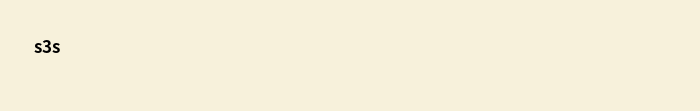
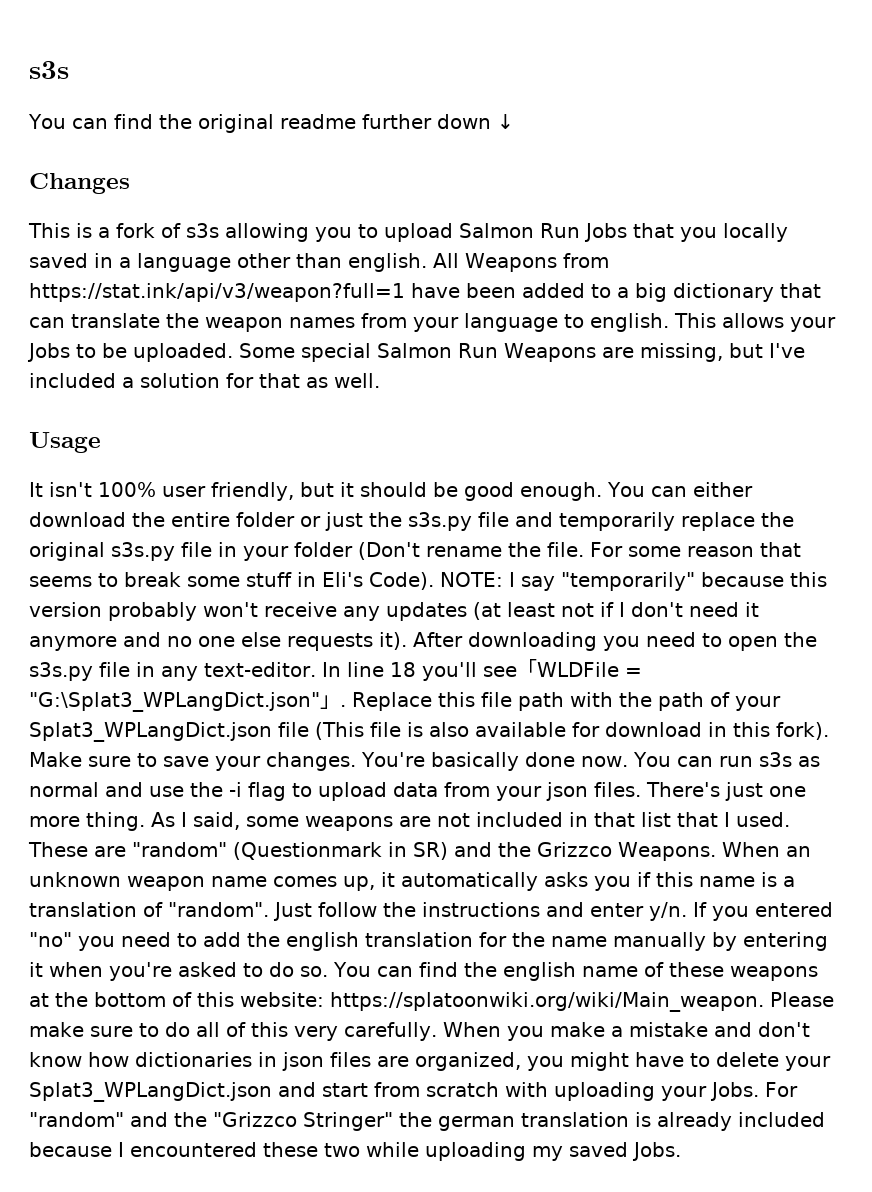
[34,40,60,53] s3s -> [29,61,69,79] [28,114,514,133] [29,173,130,194] [28,223,788,242] [29,253,609,272] [29,283,821,302] [29,313,836,332] [27,343,805,362] [29,373,380,388] [29,432,101,453] [29,482,753,501] [29,512,794,531] [29,542,801,561] [29,572,827,591] [29,602,759,621] [29,632,817,651] [29,659,642,681] [29,692,781,712] [29,722,829,742] [29,752,820,771] [29,782,806,801] [29,812,790,831] [28,842,811,861] [29,872,795,891] [29,902,833,921] [29,932,828,951] [29,962,818,981] [29,992,834,1012] [29,1022,810,1041] [29,1052,831,1071] [29,1082,798,1102] [29,1112,825,1131] [29,1142,681,1161] s3s // You can find the original readme further down ↓ // Changes // This is a fork of s3s allowing you to upload Salmon Run Jobs that you locally saved in a language other than english. All Weapons from https://stat.ink/api/v3/weapon?full=1 have been added to a big dictionary that can translate the weapon names from your language to english. This allows your Jobs to be uploaded. Some special Salmon Run Weapons are missing, but I've included a solution for that as well. // Usage // It isn't 100% user friendly, but it should be good enough. You can either download the entire folder or just the s3s.py file and temporarily replace the original s3s.py file in your folder (Don't rename the file. For some reason that seems to break some stuff in Eli's Code). NOTE: I say "temporarily" because this version probably won't receive any updates (at least not if I don't need it anymore and no one else requests it). After downloading you need to open the s3s.py file in any text-editor. In line 18 you'll see「WLDFile = "G:\Splat3_WPLangDict.json"」. Replace this file path with the path of your Splat3_WPLangDict.json file (This file is also available for download in this fork). Make sure to save your changes. You're basically done now. You can run s3s as normal and use the -i flag to upload data from your json files. There's just one more thing. As I said, some weapons are not included in that list that I used. These are "random" (Questionmark in SR) and the Grizzco Weapons. When an unknown weapon name comes up, it automatically asks you if this name is a translation of "random". Just follow the instructions and enter y/n. If you entered "no" you need to add the english translation for the name manually by entering it when you're asked to do so. You can find the english name of these weapons at the bottom of this website: https://splatoonwiki.org/wiki/Main_weapon. Please make sure to do all of this very carefully. When you make a mistake and don't know how dictionaries in json files are organized, you might have to delete your Splat3_WPLangDict.json and start from scratch with uploading your Jobs. For "random" and the "Grizzco Stringer" the german translation is already included because I encountered these two while uploading my saved Jobs.

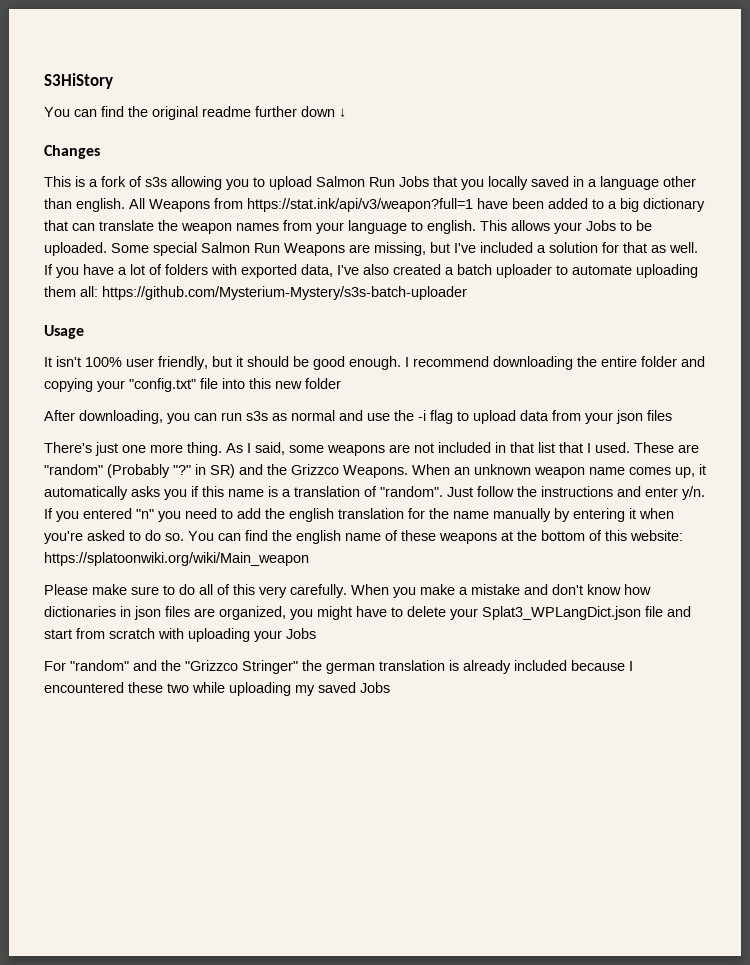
[29,61,69,79] s3s -> [44,73,113,89] S3HiStory
(380, 380) none -> [44,264,698,278] [44,286,467,300] If you have a lot of folders with exported data, I've also created a batch uploader to automate uploading them all: https://github.com/Mysterium-Mystery/s3s-batch-uploader
[607,482,753,497] [29,512,794,531] [29,542,801,561] [29,572,827,591] [29,602,759,621] [29,632,817,651] [29,659,642,681] [29,692,781,712] [29,722,829,742] [29,752,671,771] You can either download the entire folder or just the s3s.py file and temporarily replace the original s3s.py file in your folder (Don't rename the file. For some reason that seems to break some stuff in Eli's Code). NOTE: I say "temporarily" because this version probably won't receive any updates (at least not if I don't need it anymore and no one else requests it). After downloading you need to open the s3s.py file in any text-editor. In line 18 you'll see「WLDFile = "G:\Splat3_WPLangDict.json"」. Replace this file path with the path of your Splat3_WPLangDict.json file (This file is also available for download in this fork). Make sure to save your changes. You're basically done now. You -> [405,356,705,370] [44,378,341,392] [44,410,190,424] I recommend downloading the entire folder and copying your "config.txt" file into this new folder // After downloading, you
[594,782,641,797] files. -> [647,410,672,421] files //
[233,842,382,860] (Questionmark -> [107,464,191,478] (Probably "?"
[29,932,72,947] "no" -> [136,509,154,519] "n"
[330,992,764,1012] https://splatoonwiki.org/wiki/Main_weapon. -> [44,552,309,566] https://splatoonwiki.org/wiki/Main_weapon //
(272, 1092) none -> [645,606,663,617] file
[710,1082,759,1101] Jobs. -> [286,628,316,639] Jobs //
[632,1142,681,1161] Jobs. -> [360,682,390,693] Jobs

